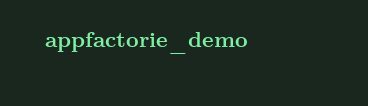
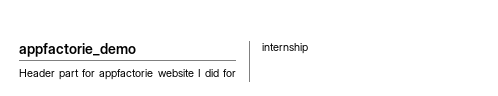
(248, 43) none -> [19,69,236,80] [262,43,308,54] // Header part for appfactorie website I did for internship

